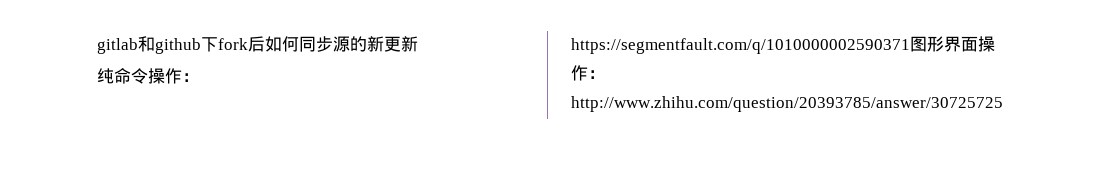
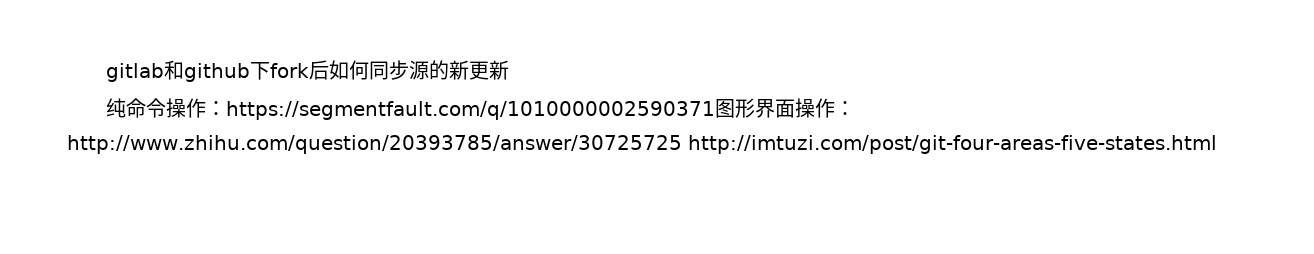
(1003, 104) none -> [687,135,1217,154] http://imtuzi.com/post/git-four-areas-five-states.html

